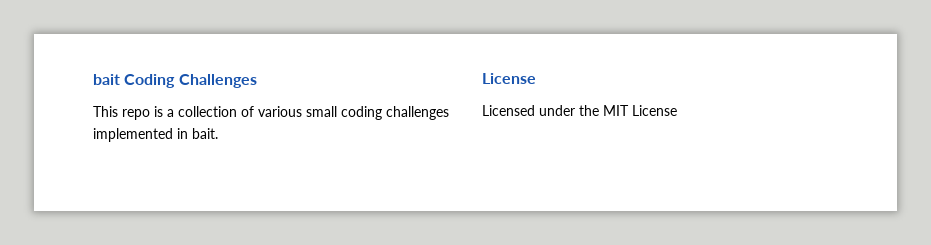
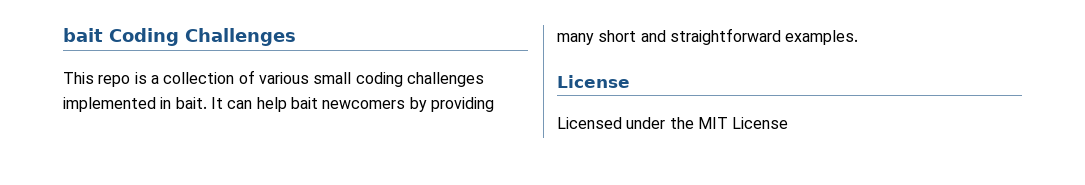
(218, 133) none -> [210,97,494,112] [557,28,859,45] It can help bait newcomers by providing many short and straightforward examples.

